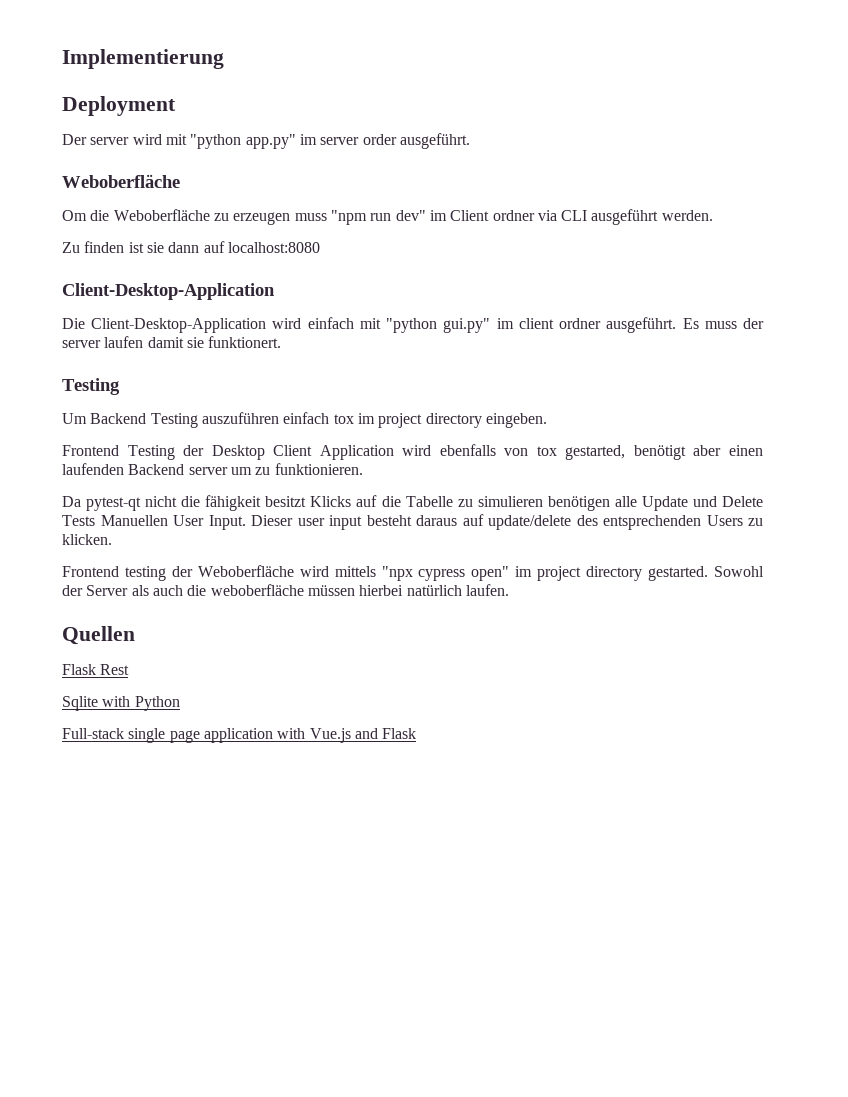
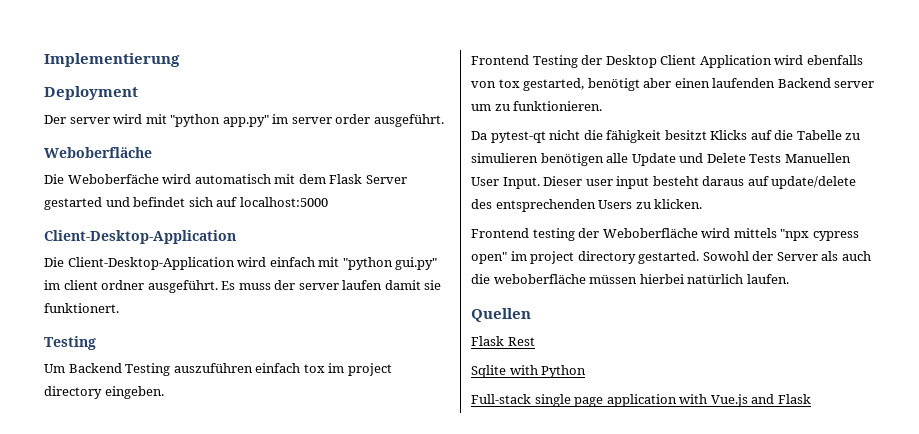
[62,209,713,225] [62,241,320,253] Om die Weboberfläche zu erzeugen muss "npm run dev" im Client ordner via CLI ausgeführt werden. // Zu finden ist sie dann auf localhost:8080 -> [44,174,407,184] [44,197,328,210] Die Weboberfäche wird automatisch mit dem Flask Server gestarted und befindet sich auf localhost:5000

